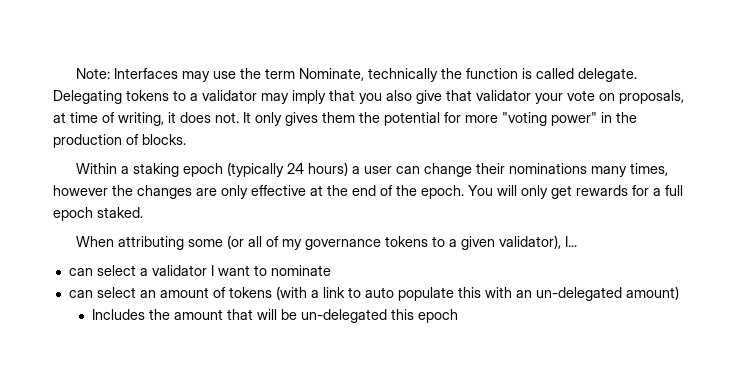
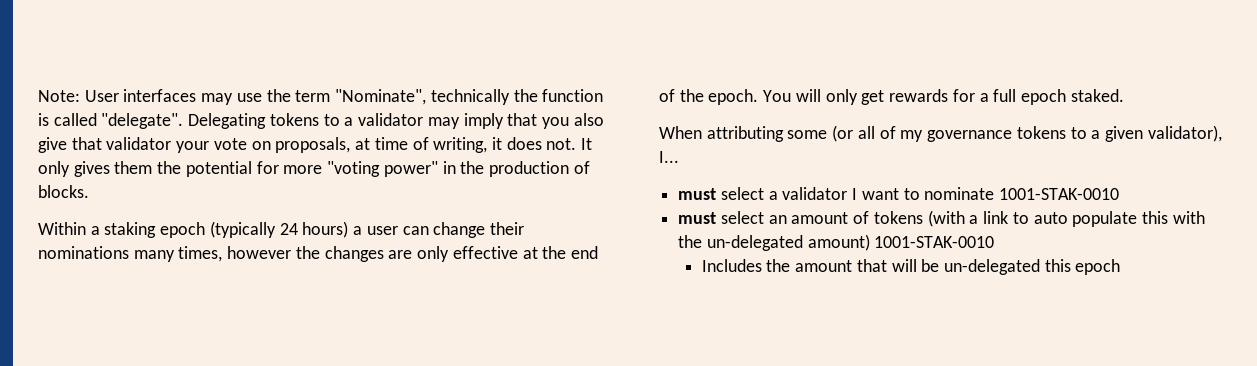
[114,68,179,79] Interfaces -> [84,89,197,102] User interfaces
[299,68,365,81] Nominate, -> [335,89,427,105] "Nominate",
[578,68,638,82] delegate. -> [101,113,184,129] "delegate".
[68,268,93,276] can -> [678,188,717,200] must
[68,290,93,298] // can -> [999,188,1120,200] [678,212,717,224] 1001-STAK-0010 // must
[515,290,532,298] an -> [678,235,703,248] the
(679, 293) none -> [874,236,995,248] 1001-STAK-0010

